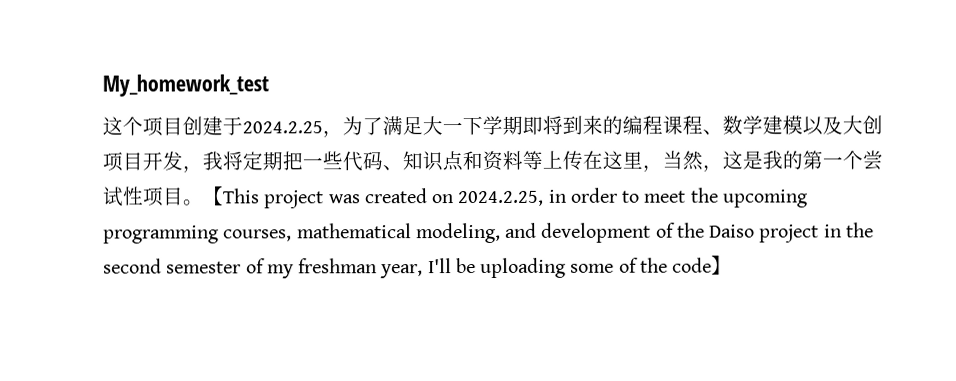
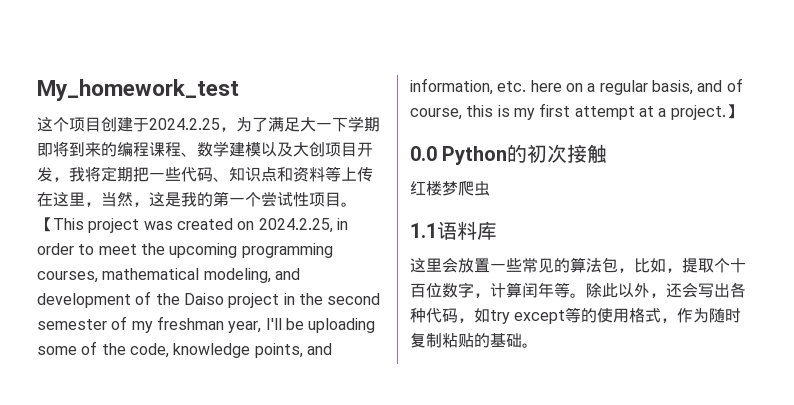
[672,255,733,275] code】 -> [129,343,332,358] [410,78,743,95] [410,103,742,120] [410,144,608,165] [410,180,490,196] [410,221,497,240] [410,257,746,273] [410,282,746,298] [410,307,742,324] [410,333,538,348] code, knowledge points, and information, etc. here on a regular basis, and of course, this is my first attempt at a project.】 // 0.0 Python的初次接触 // 红楼梦爬虫 // 1.1语料库 // 这里会放置一些常见的算法包，比如，提取个十百位数字，计算闰年等。除此以外，还会写出各种代码，如try except等的使用格式，作为随时复制粘贴的基础。

